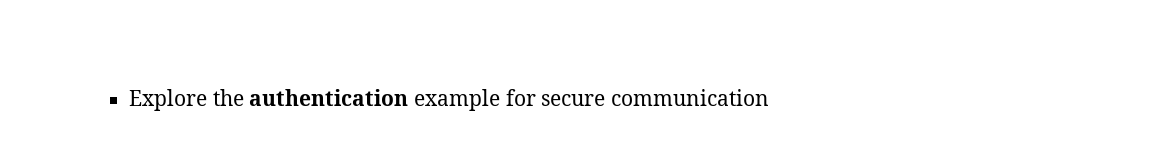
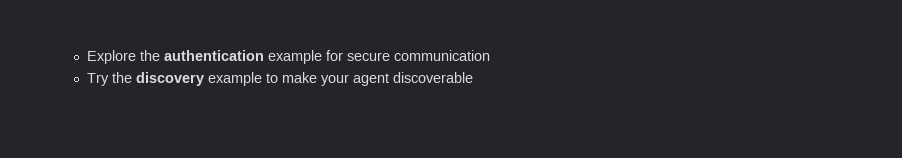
(770, 97) none -> [86,72,473,86] // Try the discovery example to make your agent discoverable

